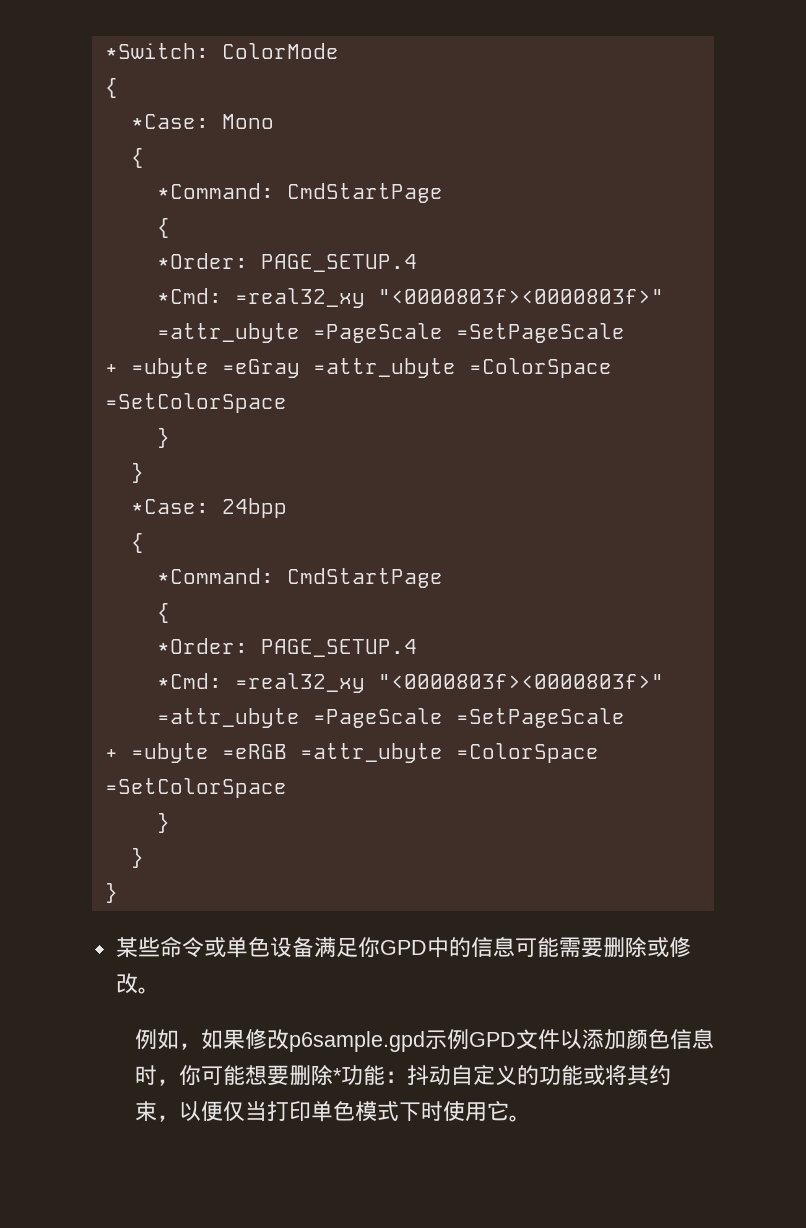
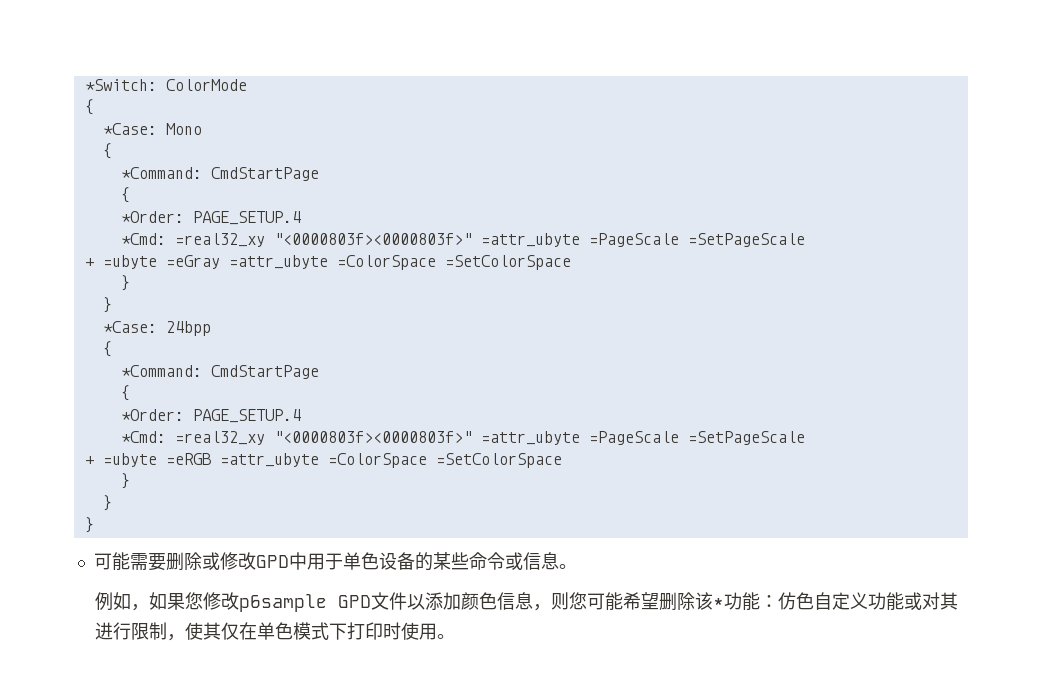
[115,936,515,958] 某些命令或单色设备满足你GPD中的信息 -> (94, 525) none
(138, 983) none -> [255,552,559,571] GPD中用于单色设备的某些命令或信息
[244,1029,469,1052] 修改p6sample.gpd示例 -> [185,592,328,612] 您修改p6sample
[134,1064,671,1086] [134,1101,509,1122] 时，你可能想要删除*功能：抖动自定义的功能或将其约束，以便仅当打印单色模式下时使用它 -> [533,592,959,611] [95,622,438,641] ，则您可能希望删除该*功能：仿色自定义功能或对其进行限制，使其仅在单色模式下打印时使用

